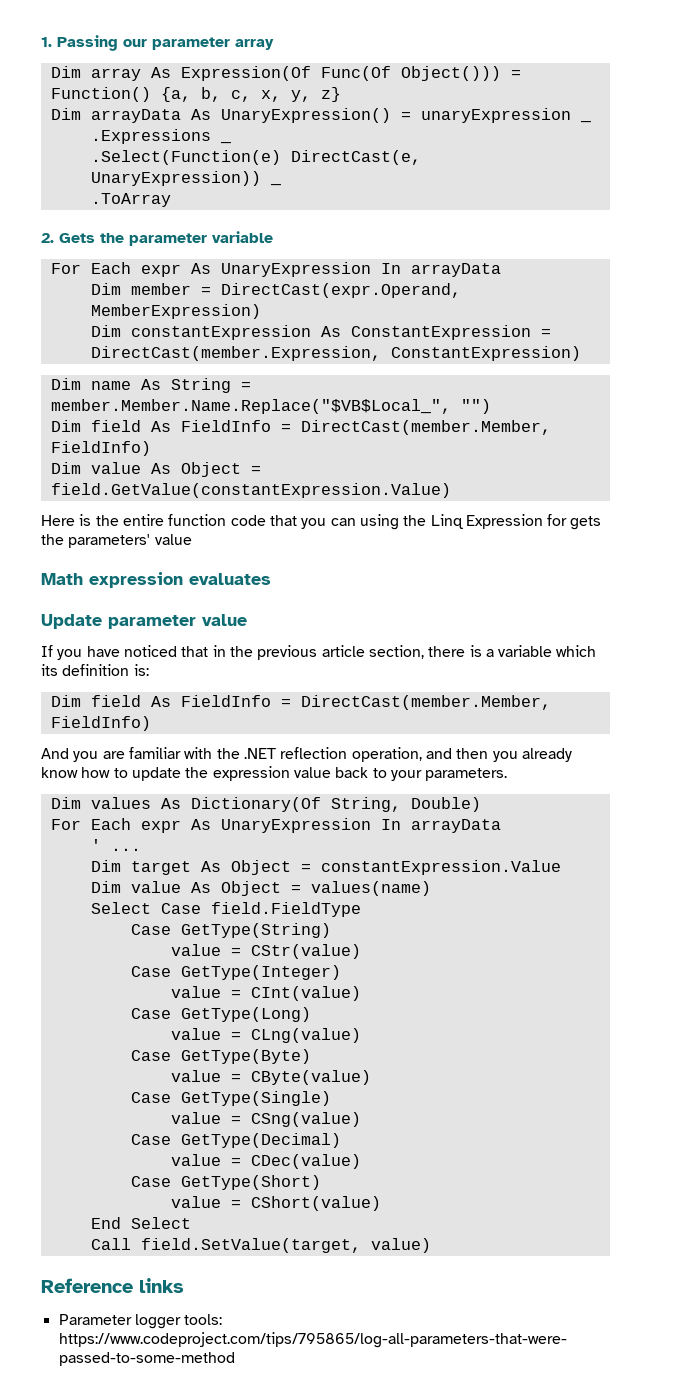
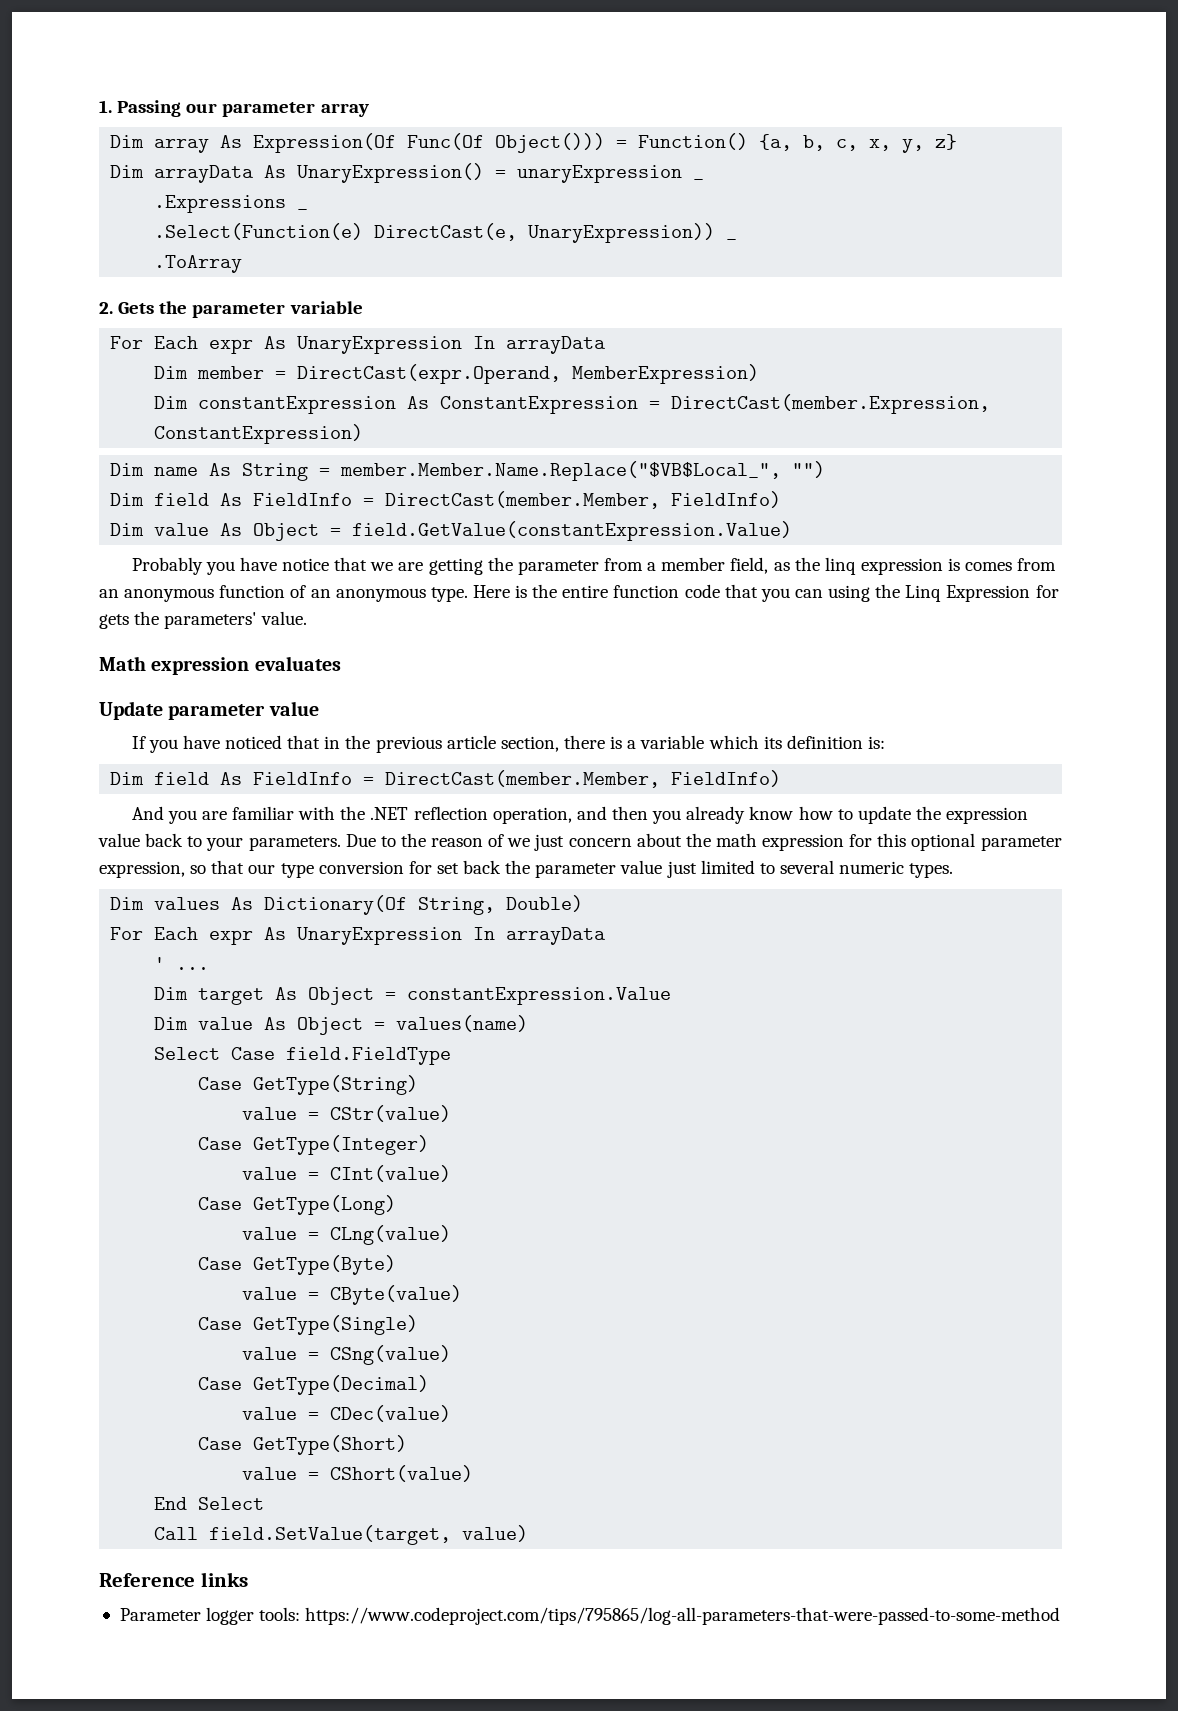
(451, 490) none -> [131,557,1057,575] [99,585,468,602] Probably you have notice that we are getting the parameter from a member field, as the linq expression is comes from an anonymous function of an anonymous type.
[154,534,192,545] value -> [261,611,308,625] value.
(508, 774) none -> [345,833,1062,851] [99,860,954,878] Due to the reason of we just concern about the math expression for this optional parameter expression, so that our type conversion for set back the parameter value just limited to several numeric types.

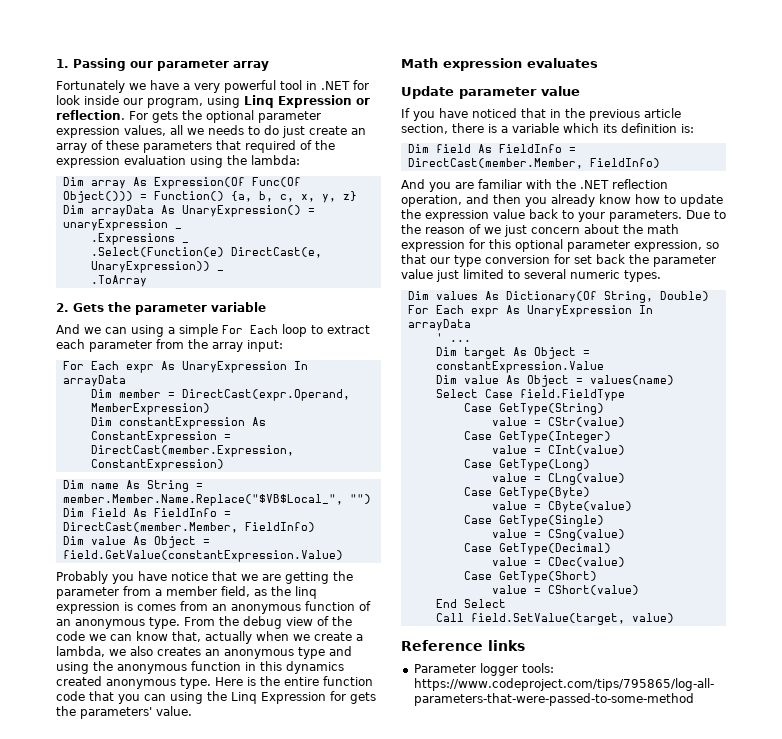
(369, 110) none -> [56,80,369,93] [56,95,370,108] [56,110,321,123] [56,125,366,138] [56,140,335,153] [56,155,300,168] // Fortunately we have a very powerful tool in .NET for look inside our program, using Linq Expression or reflection. For gets the optional parameter expression values, all we needs to do just create an array of these parameters that required of the expression evaluation using the lambda:
(363, 307) none -> [56,324,370,337] [56,339,283,352] // And we can using a simple For Each loop to extract each parameter from the array input:
(468, 594) none -> [184,616,352,629] [56,631,363,644] [56,646,352,659] [56,661,344,674] [56,676,211,689] From the debug view of the code we can know that, actually when we create a lambda, we also creates an anonymous type and using the anonymous function in this dynamics created anonymous type.

